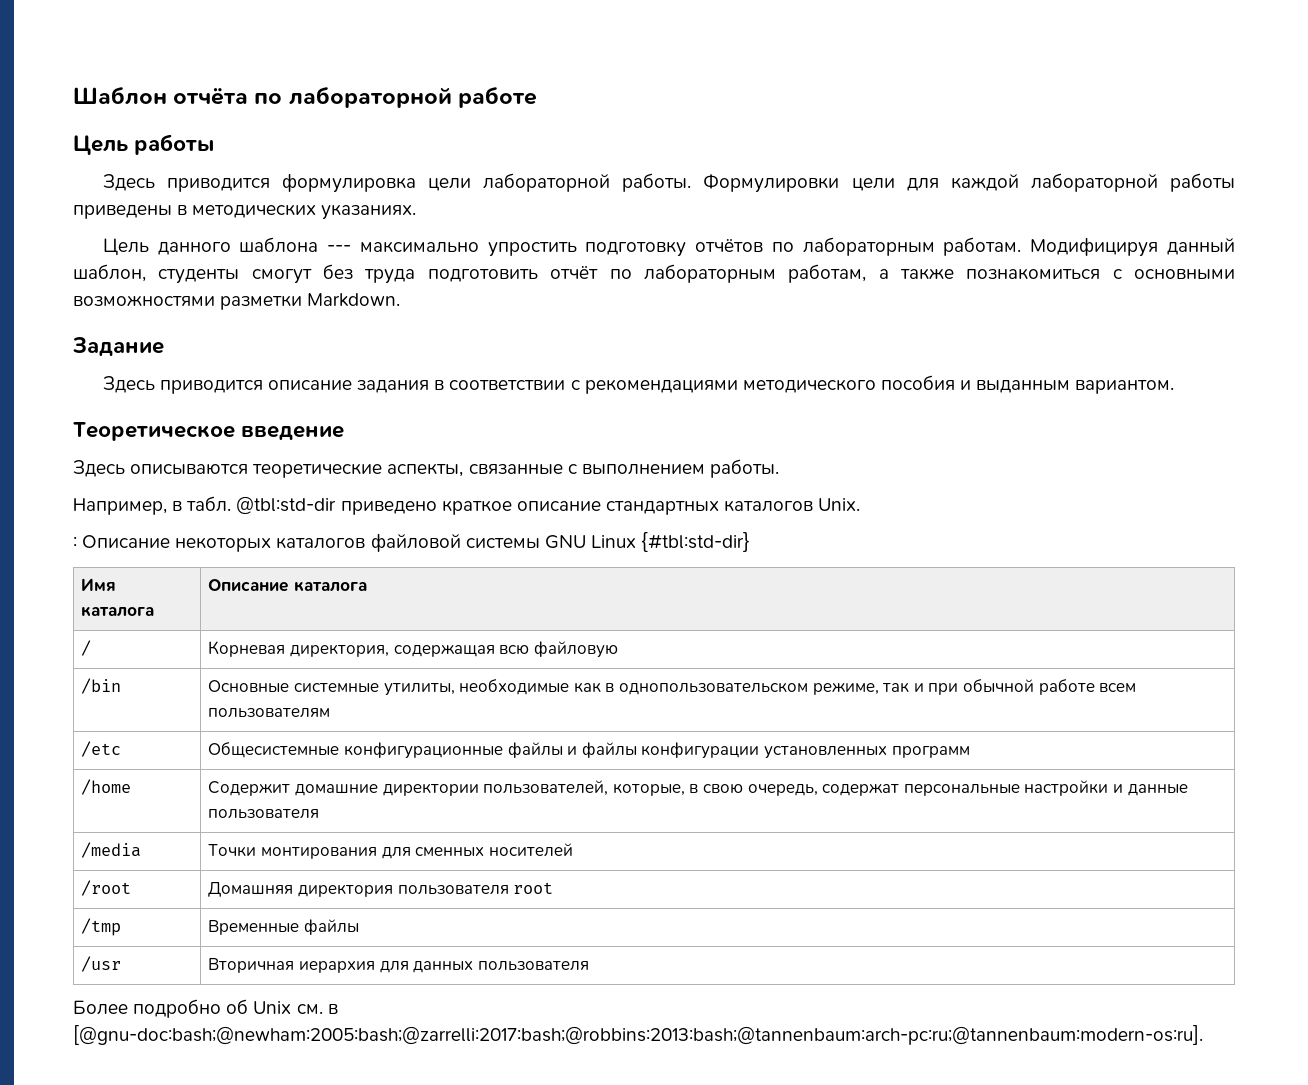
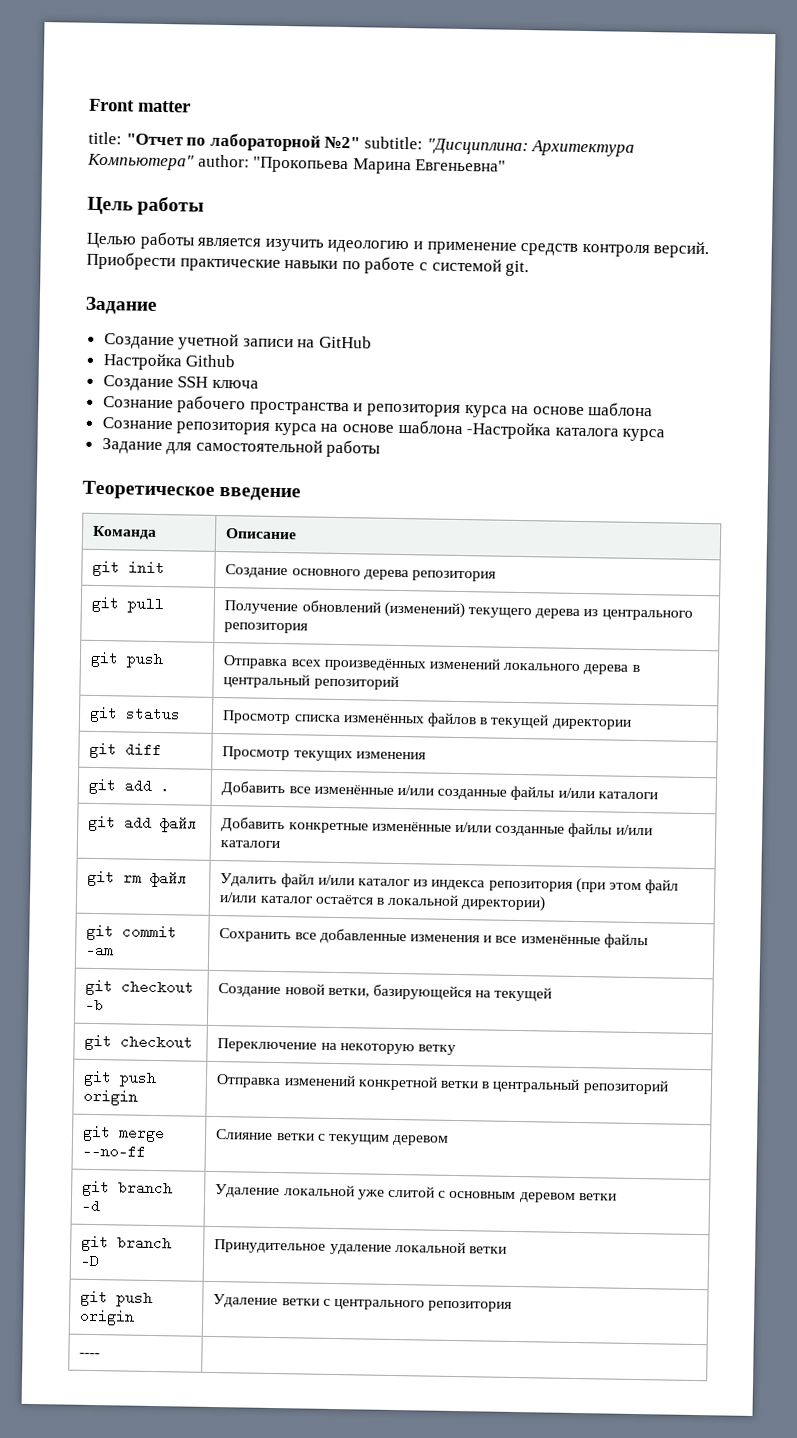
[73,87,537,108] [73,134,214,155] [102,173,1235,193] [73,204,417,220] [102,237,1236,257] [73,264,1236,284] [73,293,401,310] [72,337,164,357] [102,375,1175,394] [73,422,344,441] [73,459,779,478] [73,496,861,515] [73,532,751,552] [81,578,117,592] [81,606,155,617] [208,579,368,592] [81,640,92,656] [208,641,618,658] [81,678,122,694] [208,679,1137,696] [208,708,331,718] [81,741,122,757] [208,742,970,759] [81,779,132,795] [208,780,1188,796] [208,809,320,819] [81,842,142,858] [208,843,573,859] [81,880,132,896] [208,882,554,897] [81,918,122,936] [208,919,360,935] [81,956,122,972] [208,958,589,973] [73,999,338,1018] [73,1025,1203,1045] Шаблон отчёта по лабораторной работе // Цель работы // Здесь приводится формулировка цели лабораторной работы. Формулировки цели для каждой лабораторной работы приведены в методических указаниях. // Цель данного шаблона --- максимально упростить подготовку отчётов по лабораторным работам. Модифицируя данный шаблон, студенты смогут без труда подготовить отчёт по лабораторным работам, а также познакомиться с основными возможностями разметки Markdown. // Задание // Здесь приводится описание задания в соответствии с рекомендациями методического пособия и выданным вариантом. // Теоретическое введение // Здесь описываются теоретические аспекты, связанные с выполнением работы. // Например, в табл. @tbl:std-dir приведено краткое описание стандартных каталогов Unix. // : Описание некоторых каталогов файловой системы GNU Linux {#tbl:std-dir} // Имя каталога | Описание каталога // / | Корневая директория, содержащая всю файловую // /bin | Основные системные утилиты, необходимые как в однопользовательском режиме, так и при обычной работе всем пользователям // /etc | Общесистемные конфигурационные файлы и файлы конфигурации установленных программ // /home | Содержит домашние директории пользователей, которые, в свою очередь, содержат персональные настройки и данные пользователя // /media | Точки монтирования для сменных носителей // /root | Домашняя директория пользователя root // /tmp | Временные файлы // /usr | Вторичная иерархия для данных пользователя // Более подробно об Unix см. в [@gnu-doc:bash;@newham:2005:bash;@zarrelli:2017:bash;@robbins:2013:bash;@tannenbaum:arch-pc:ru;@tannenbaum:modern-os:ru]. -> [89,98,191,113] [88,131,636,157] [87,153,507,175] [87,196,205,216] [86,231,710,259] [86,251,530,277] [85,296,157,315] [103,333,373,351] [102,353,237,371] [102,375,259,392] [102,395,654,418] [101,417,666,442] [101,438,382,458] [82,480,302,502] [92,525,158,540] [225,528,298,540] [92,560,166,577] [225,564,496,582] [91,596,165,614] [224,600,693,621] [224,622,309,634] [90,651,165,669] [223,655,640,675] [223,673,399,690] [89,706,182,723] [222,710,632,730] [89,742,163,759] [222,746,426,762] [88,778,171,795] [221,781,658,801] [88,814,198,833] [221,817,653,838] [220,840,281,849] [87,868,188,888] [220,873,680,894] [219,892,547,912] [86,924,178,941] [86,942,115,958] [219,928,649,949] [85,979,195,996] [85,997,105,1013] [218,983,553,1002] [84,1034,194,1051] [217,1038,456,1055] [83,1070,158,1088] [83,1089,139,1106] [216,1074,669,1095] [82,1125,166,1143] [82,1143,147,1159] [216,1129,450,1146] [82,1180,174,1197] [81,1198,101,1214] [215,1184,617,1203] [81,1235,173,1252] [80,1253,101,1269] [214,1239,507,1255] [80,1290,154,1308] [79,1309,136,1326] [213,1294,513,1312] [79,1352,101,1358] Front matter // title: "Отчет по лабораторной №2" subtitle: "Дисциплина: Архитектура Компьютера" author: "Прокопьева Марина Евгеньевна" // Цель работы // Целью работы является изучить идеологию и применение средств контроля версий. Приобрести практические навыки по работе с системой git. // Задание // Создание учетной записи на GitHub // Настройка Github // Создание SSH ключа // Сознание рабочего пространства и репозитория курса на основе шаблона // Сознание репозитория курса на основе шаблона -Настройка каталога курса // Задание для самостоятельной работы // Теоретическое введение // Команда | Описание // git init | Создание основного дерева репозитория // git pull | Получение обновлений (изменений) текущего дерева из центрального репозитория // git push | Отправка всех произведённых изменений локального дерева в центральный репозиторий // git status | Просмотр списка изменённых файлов в текущей директории // git diff | Просмотр текущих изменения // git add . | Добавить все изменённые и/или созданные файлы и/или каталоги // git add файл | Добавить конкретные изменённые и/или созданные файлы и/или каталоги // git rm файл | Удалить файл и/или каталог из индекса репозитория (при этом файл и/или каталог остаётся в локальной директории) // git commit -am | Сохранить все добавленные изменения и все изменённые файлы // git checkout -b | Создание новой ветки, базирующейся на текущей // git checkout | Переключение на некоторую ветку // git push origin | Отправка изменений конкретной ветки в центральный репозиторий // git merge --no-ff | Слияние ветки с текущим деревом // git branch -d | Удаление локальной уже слитой с основным деревом ветки // git branch -D | Принудительное удаление локальной ветки // git push origin | Удаление ветки с центрального репозитория // ---- |

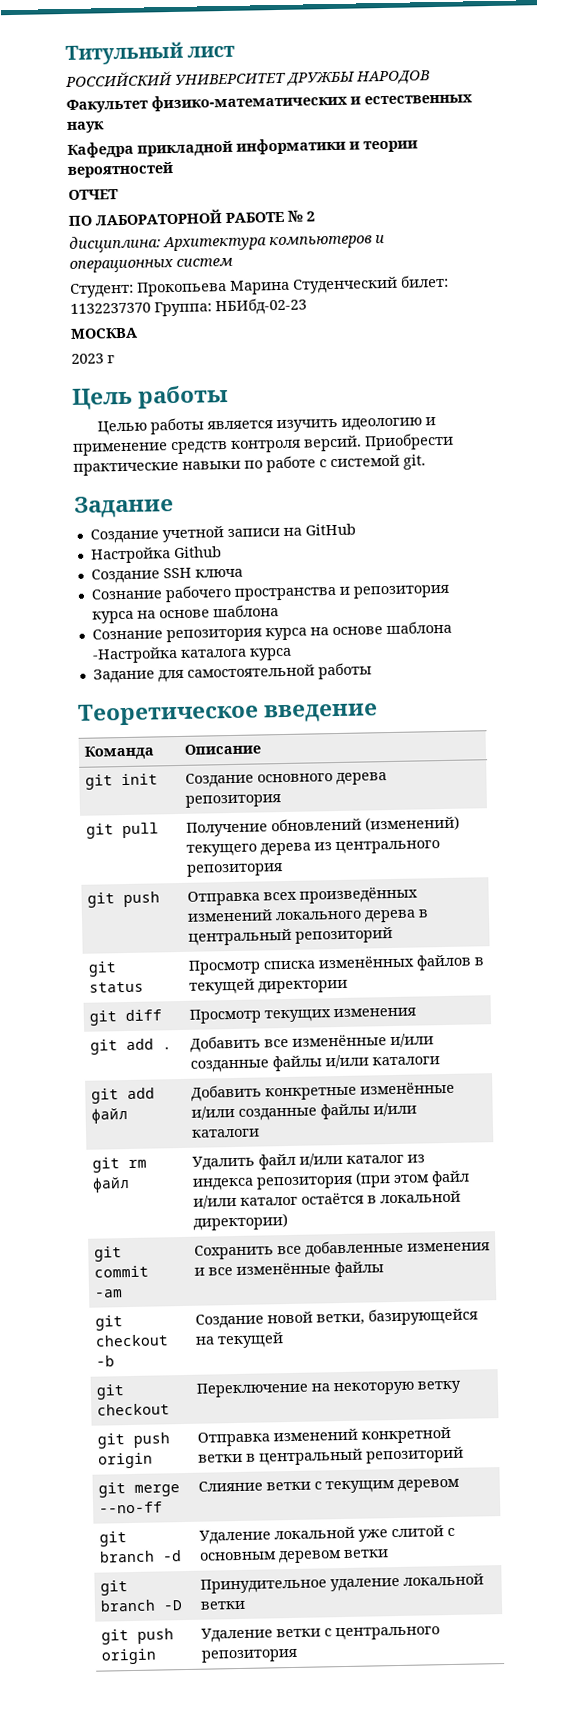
[89,98,191,113] [88,131,636,157] [87,153,507,175] Front matter // title: "Отчет по лабораторной №2" subtitle: "Дисциплина: Архитектура Компьютера" author: "Прокопьева Марина Евгеньевна" -> [65,41,236,65] [65,70,431,88] [66,92,473,113] [66,121,105,133] [67,137,418,159] [67,161,174,178] [68,189,119,200] [68,209,315,226] [69,235,385,253] [69,257,233,273] [70,274,449,298] [70,297,307,317] [70,327,138,339] [71,353,115,364] Титульный лист // РОССИЙСКИЙ УНИВЕРСИТЕТ ДРУЖБЫ НАРОДОВ // Факультет физико-математических и естественных наук // Кафедра прикладной информатики и теории вероятностей // ОТЧЕТ // ПО ЛАБОРАТОРНОЙ РАБОТЕ № 2 // дисциплина: Архитектура компьютеров и операционных систем // Студент: Прокопьева Марина Студенческий билет: 1132237370 Группа: НБИбд-02-23 // МОСКВА // 2023 г
[79,1352,101,1358] // ---- | -> (299, 1655) none

